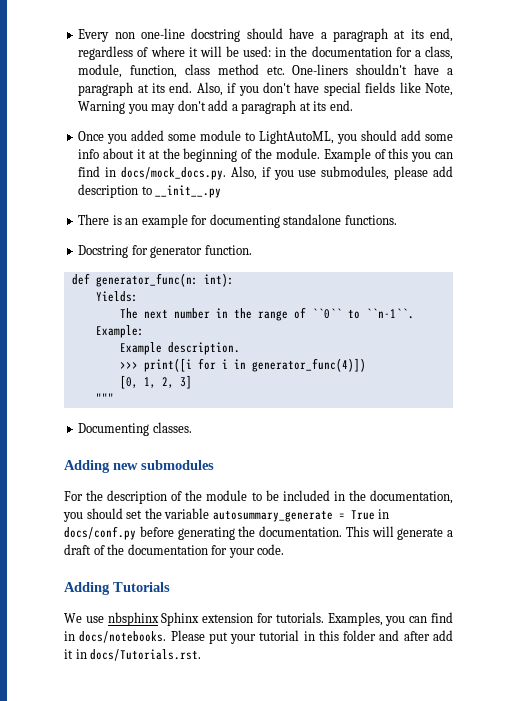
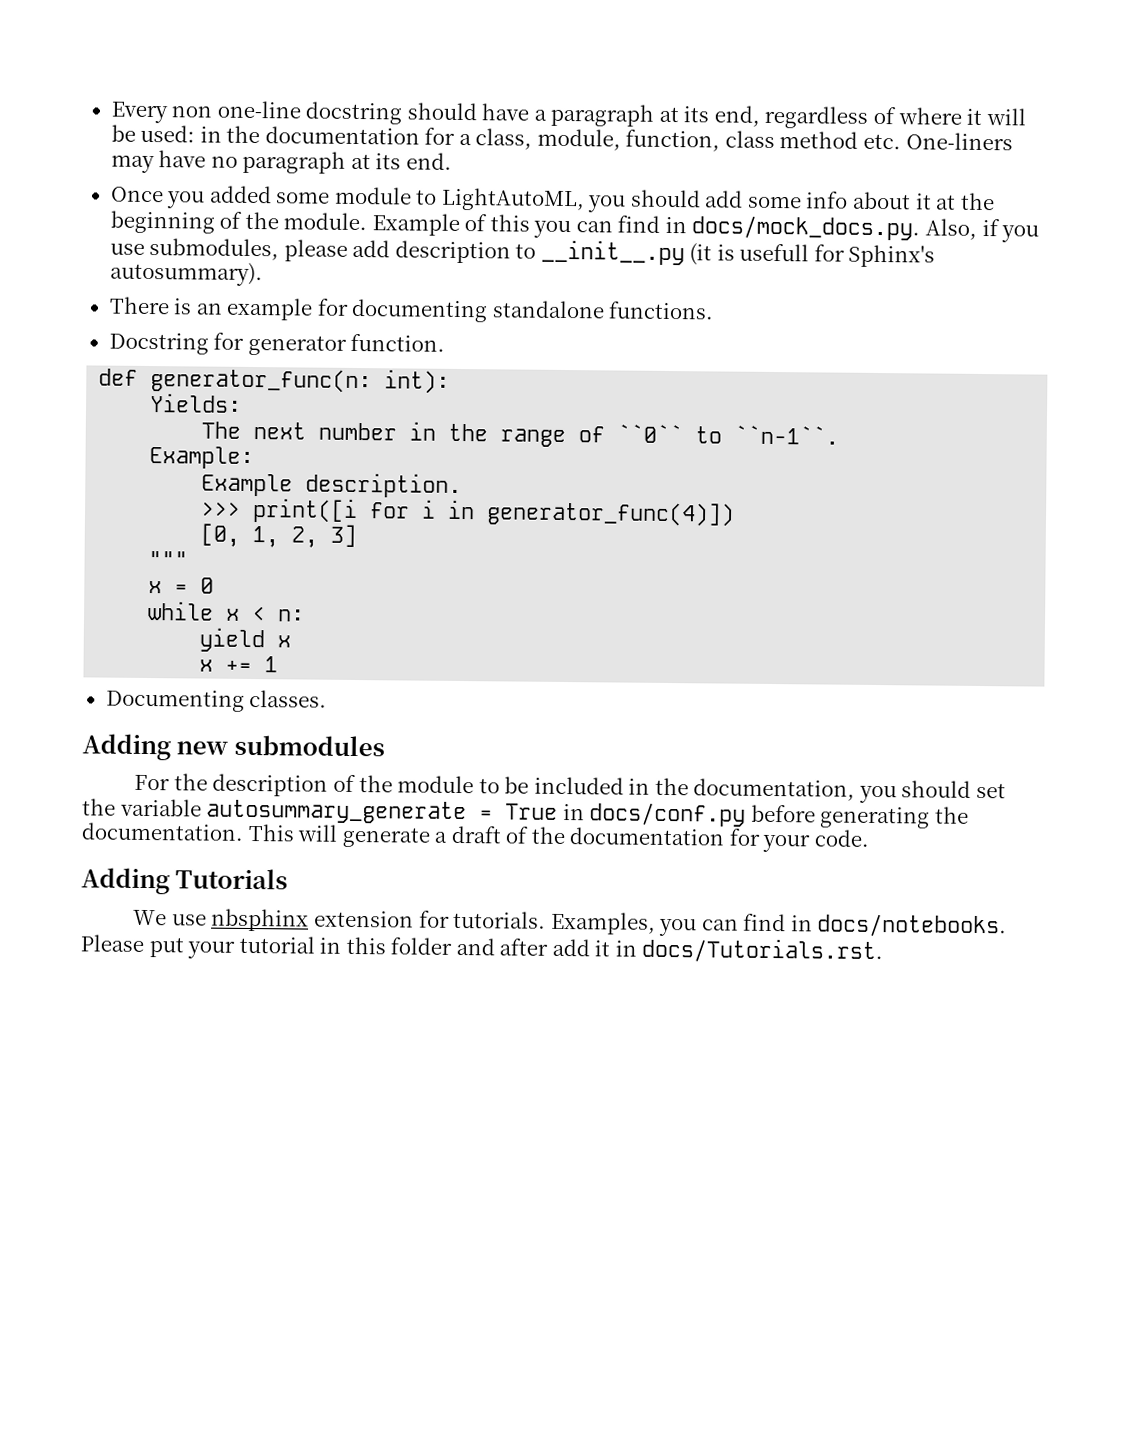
[356,64,453,75] [78,82,453,96] [78,100,238,114] shouldn't have a paragraph at its end. Also, if you don't have special fields like Note, Warning you may don't add a -> [110,150,238,174] may have no
(222, 191) none -> [689,243,936,268] [109,261,263,287] (it is usefull for Sphinx's autosummary).
(114, 398) none -> [148,577,215,594] [147,601,306,622] [199,627,292,653] [199,656,279,673] // x = 0 // while x < n: // yield x // x += 1
[161,612,200,626] Sphinx -> (310, 920) none

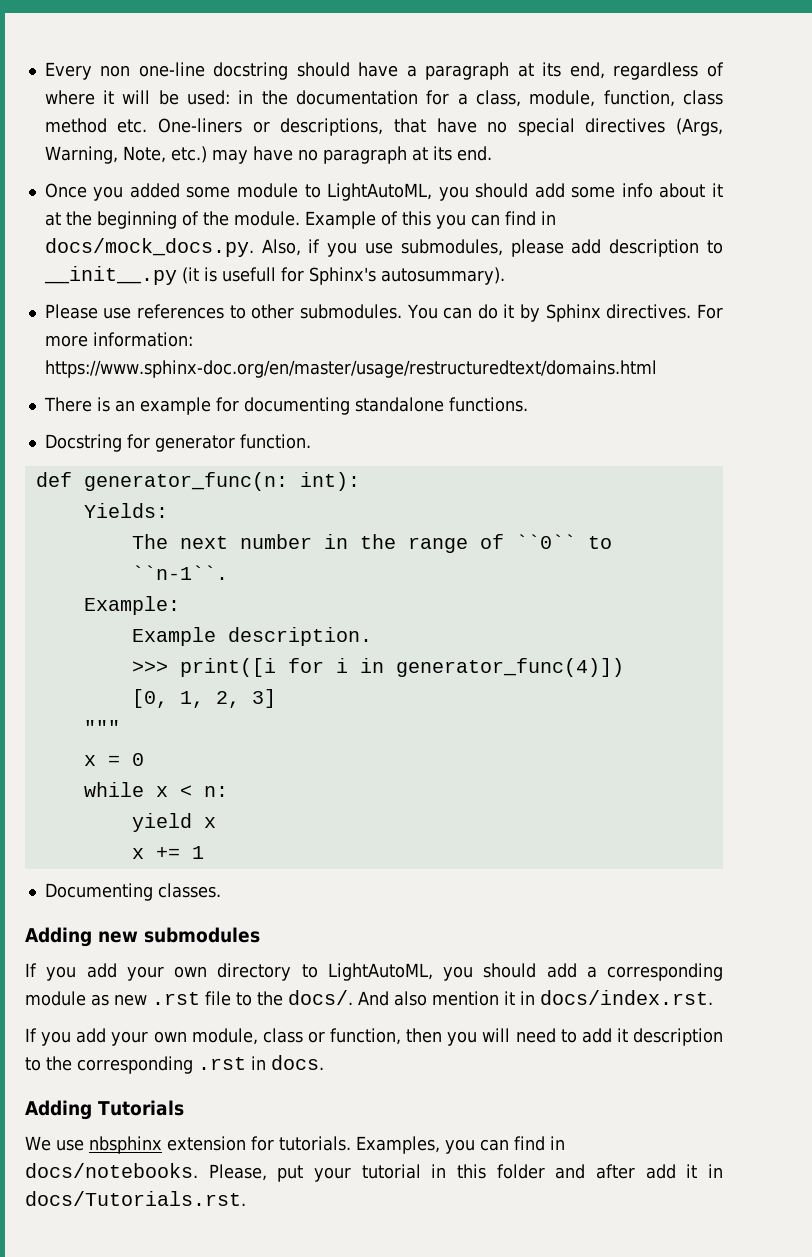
(1013, 141) none -> [252,118,723,136] [44,146,207,164] or descriptions, that have no special directives (Args, Warning, Note, etc.)
(263, 274) none -> [44,304,723,322] [44,332,193,347] [44,360,657,378] // Please use references to other submodules. You can do it by Sphinx directives. For more information: https://www.sphinx-doc.org/en/master/usage/restructuredtext/domains.html
[134,773,1006,804] [82,798,969,829] [81,822,870,853] For the description of the module to be included in the documentation, you should set the variable autosummary_generate = True in docs/conf.py before generating the documentation. This will generate a draft of the documentation for your code. -> [25,963,723,981] [25,990,713,1006] [25,1028,723,1046] [25,1055,324,1074] If you add your own directory to LightAutoML, you should add a corresponding module as new .rst file to the docs/. And also mention it in docs/index.rst. // If you add your own module, class or function, then you will need to add it description to the corresponding .rst in docs.
[80,934,144,952] Please -> [208,1164,267,1181] Please,

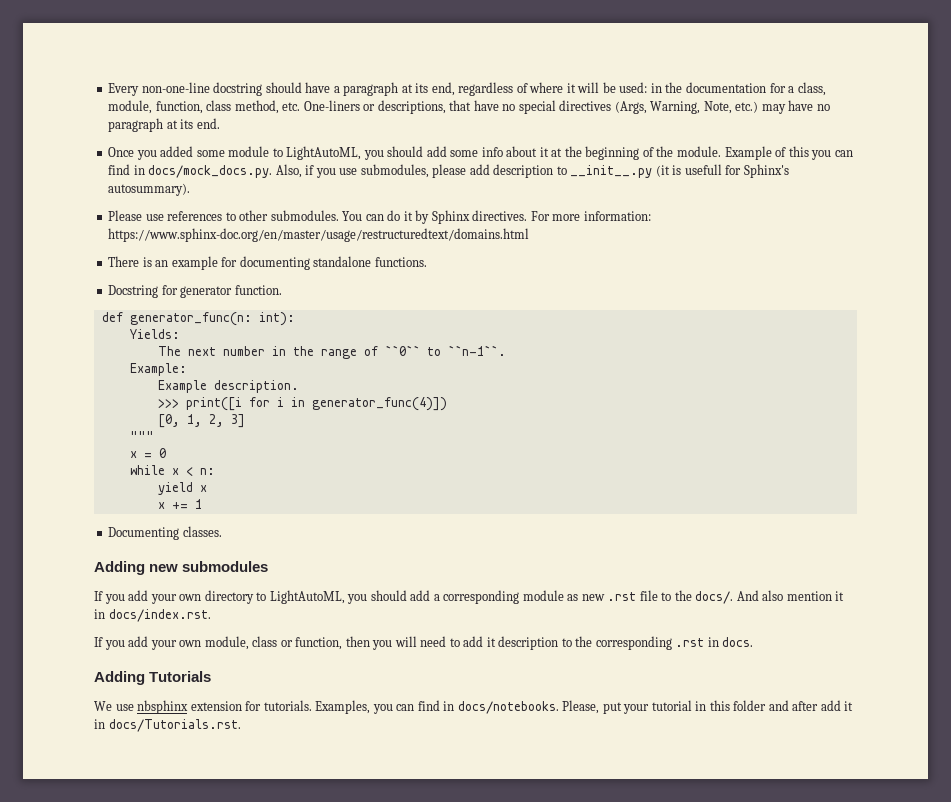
[100,62,205,77] non one-line -> [141,82,210,93] non-one-line
[44,118,107,133] method -> [234,100,279,114] method,

